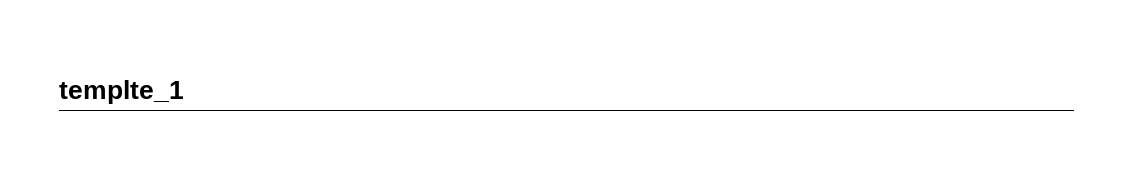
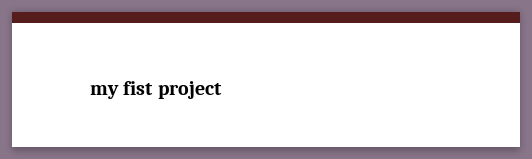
[59,80,184,104] templte_1 -> [90,81,222,99] my fist project

